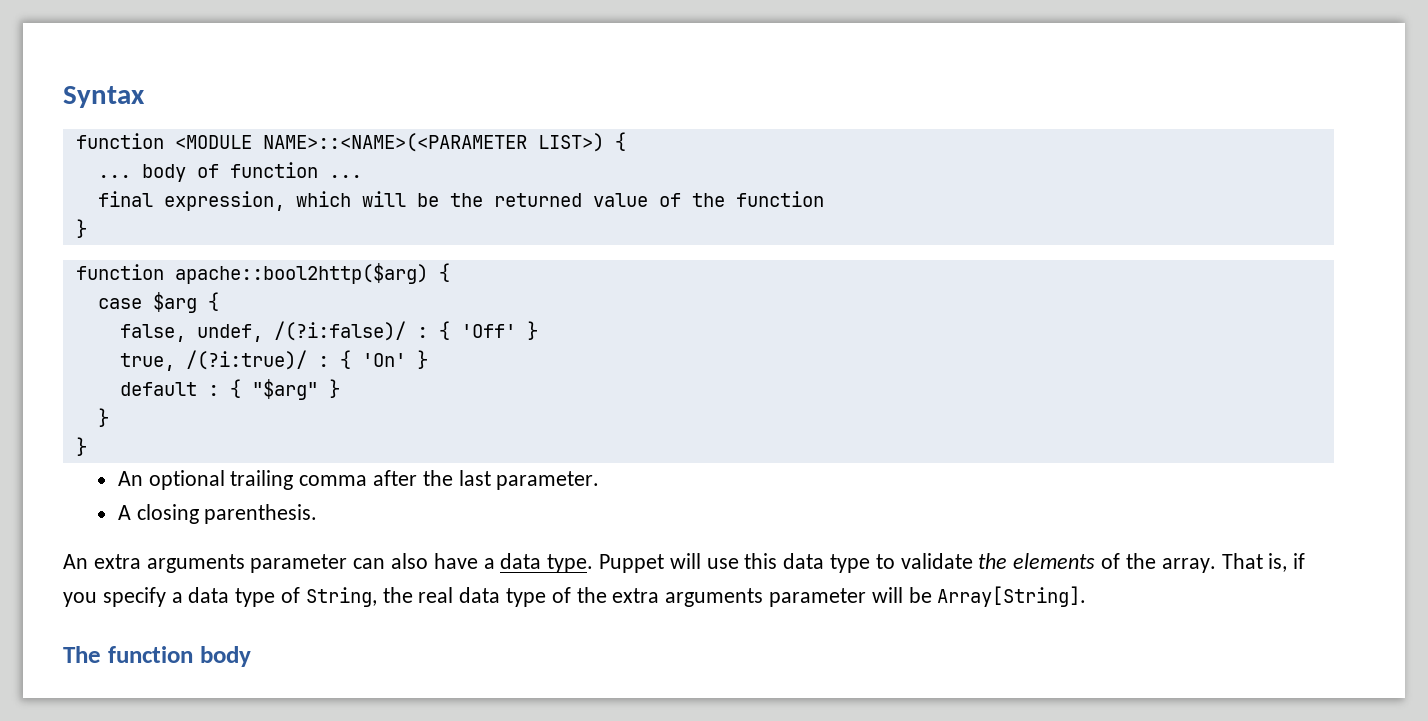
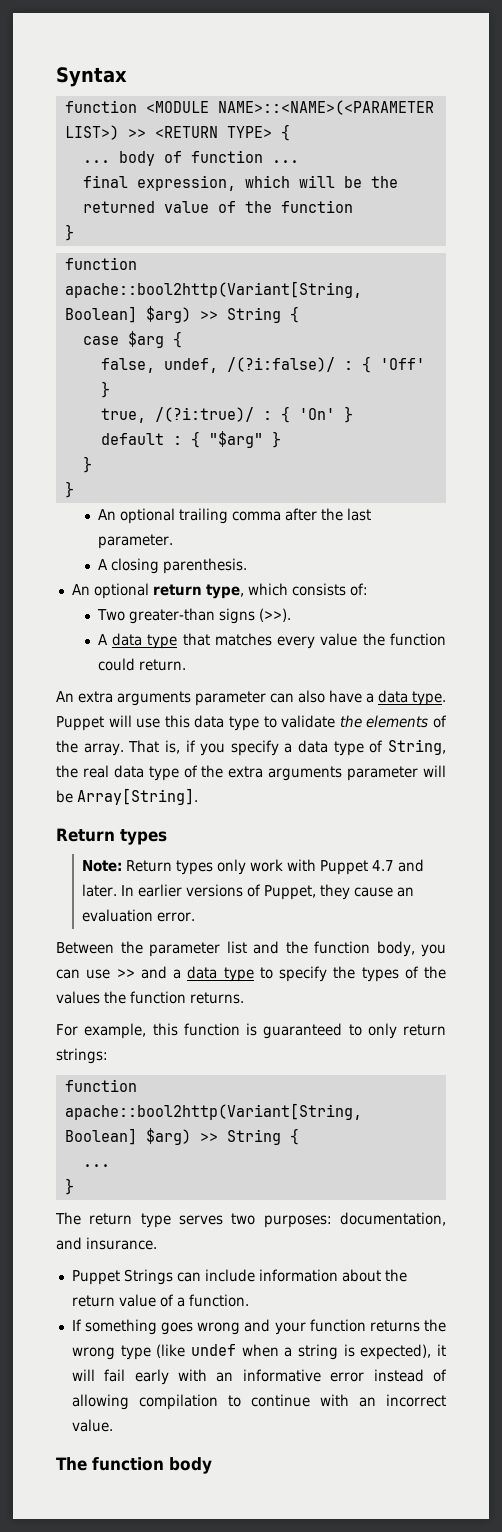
(604, 142) none -> [127,126,272,138] >> <RETURN TYPE>
[174,263,428,284] apache::bool2http($arg) -> [64,281,362,298] [64,306,281,323] apache::bool2http(Variant[String, Boolean] $arg) >> String
(318, 514) none -> [71,583,368,599] [96,608,291,624] [97,633,446,649] [97,658,186,671] // An optional return type, which consists of: // Two greater-than signs (>>). // A data type that matches every value the function could return.
(1087, 596) none -> [56,828,167,845] [81,859,424,875] [81,884,414,900] [81,909,195,922] [56,941,446,957] [56,966,446,982] [56,991,244,1004] [56,1023,446,1039] [56,1048,108,1064] [64,1079,137,1092] [64,1103,362,1120] [64,1128,299,1145] [82,1164,110,1167] [64,1178,74,1195] [55,1212,446,1228] [56,1237,157,1250] [71,1269,407,1285] [71,1294,249,1307] [71,1319,446,1335] [71,1344,446,1360] [71,1369,448,1385] [71,1394,446,1410] [71,1419,113,1432] // Return types // Note: Return types only work with Puppet 4.7 and later. In earlier versions of Puppet, they cause an evaluation error. // Between the parameter list and the function body, you can use >> and a data type to specify the types of the values the function returns. // For example, this function is guaranteed to only return strings: // function apache::bool2http(Variant[String, Boolean] $arg) >> String { // ... // } // The return type serves two purposes: documentation, and insurance. // Puppet Strings can include information about the return value of a function. // If something goes wrong and your function returns the wrong type (like undef when a string is expected), it will fail early with an informative error instead of allowing compilation to continue with an incorrect value.

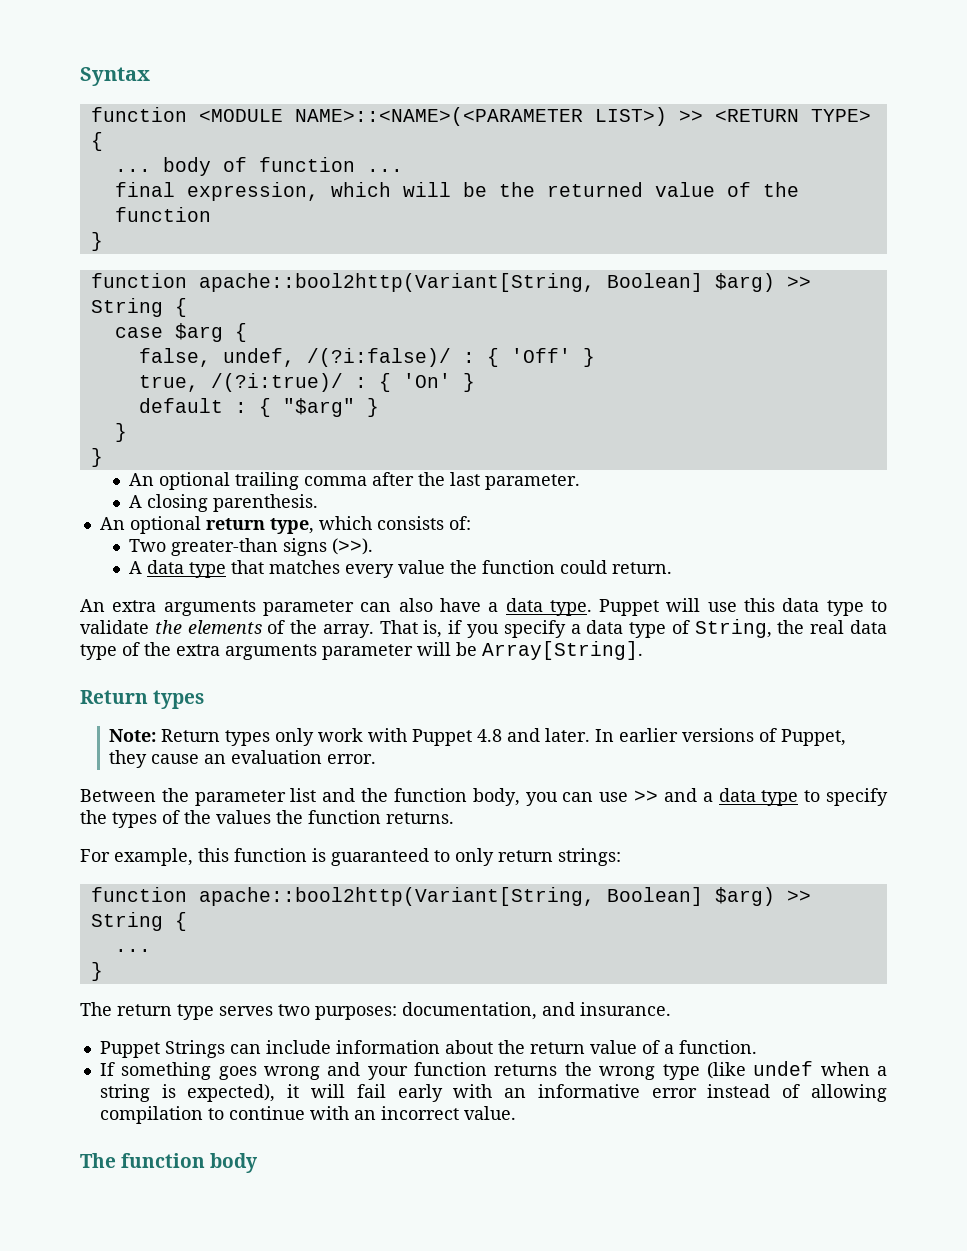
[371,860,394,871] 4.7 -> [477,729,503,742] 4.8

